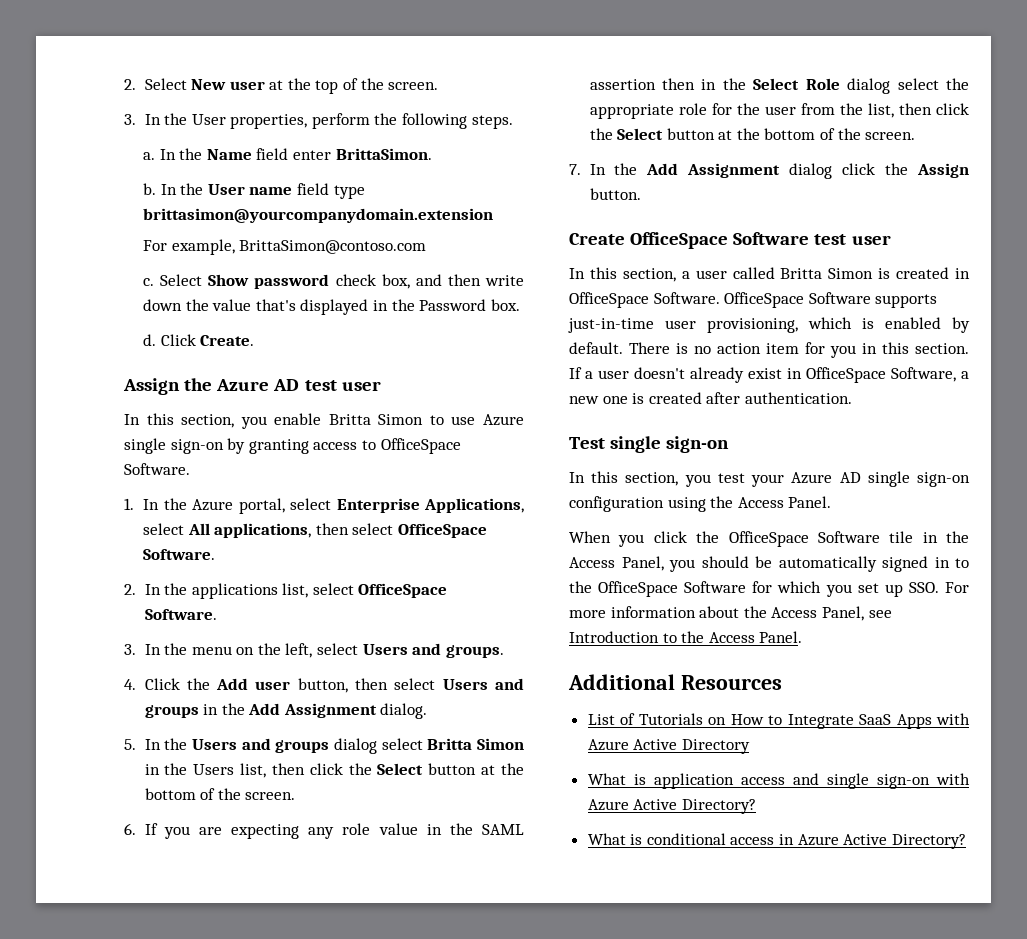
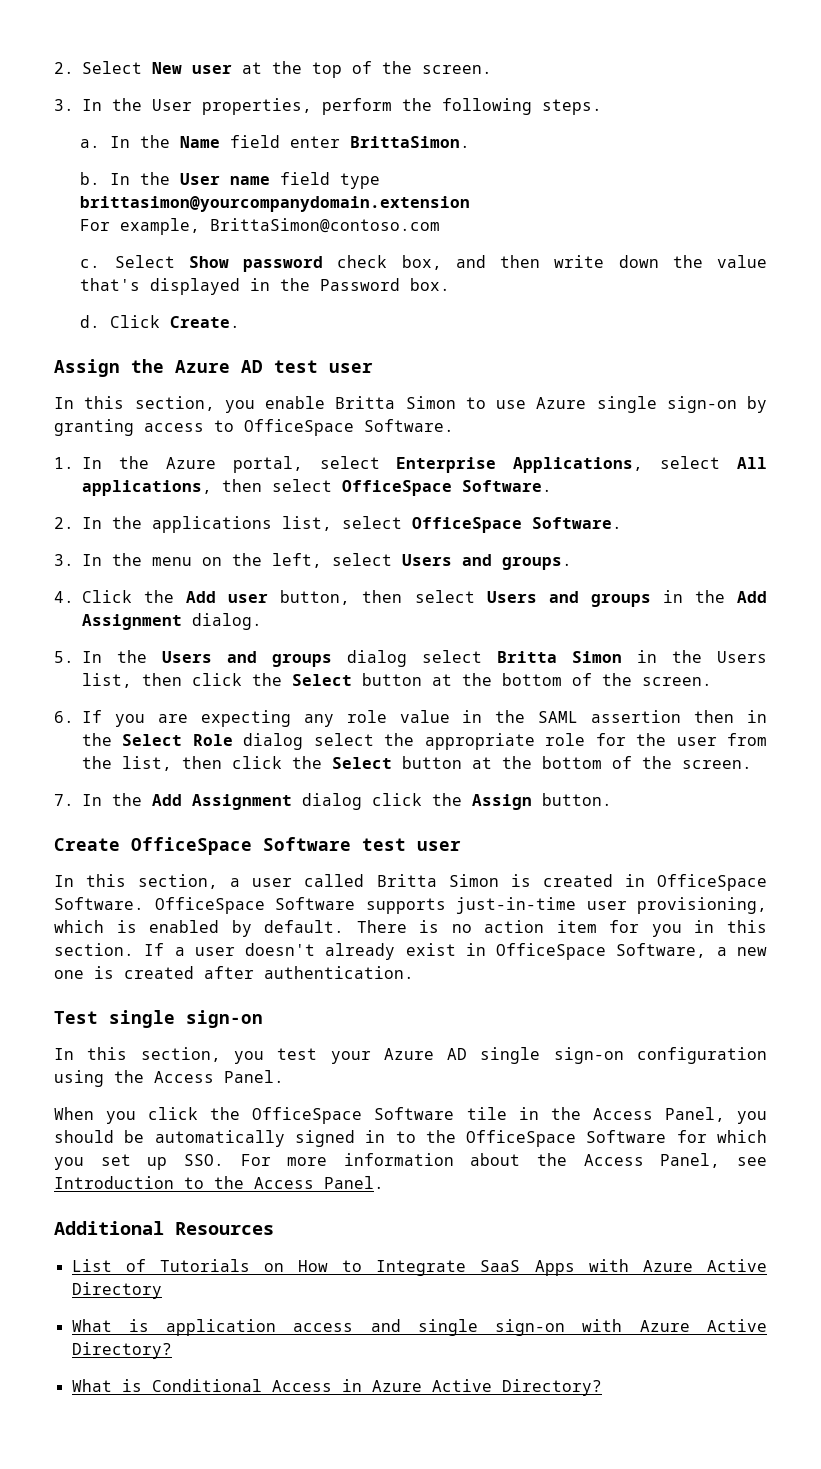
[646,833,775,845] conditional access -> [151,1379,332,1392] Conditional Access

